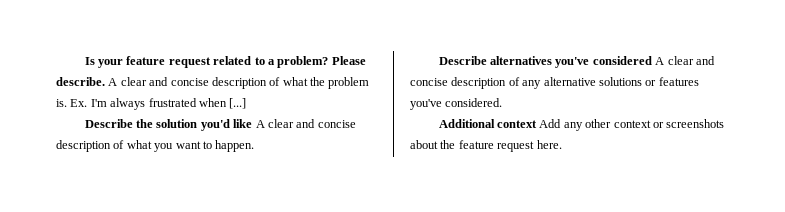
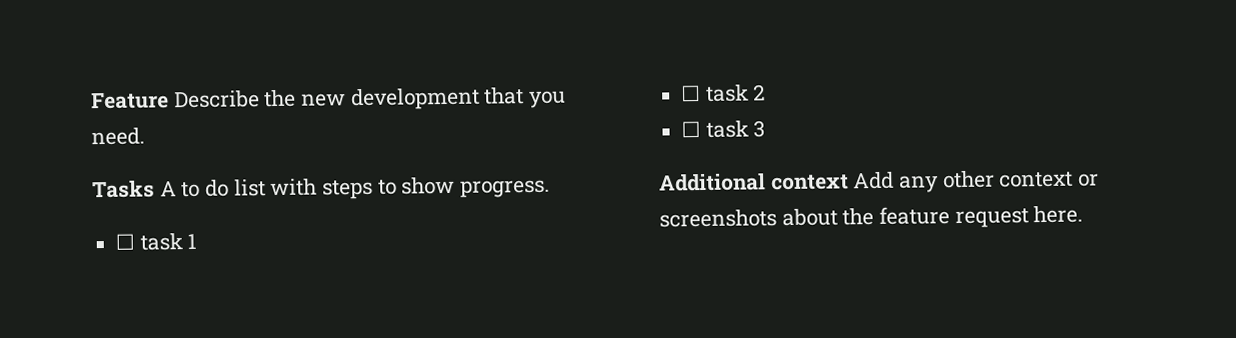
[84,56,366,68] [56,77,370,89] [56,98,247,110] [84,119,356,131] [56,140,255,152] [438,56,715,68] [410,77,699,89] [410,98,503,110] Is your feature request related to a problem? Please describe. A clear and concise description of what the problem is. Ex. I'm always frustrated when [...] // Describe the solution you'd like A clear and concise description of what you want to happen. // Describe alternatives you've considered A clear and concise description of any alternative solutions or features you've considered. -> [91,87,567,111] [91,127,145,146] [92,176,551,200] [115,233,198,251] [681,84,767,102] [681,120,766,138] Feature Describe the new development that you need. // Tasks A to do list with steps to show progress. // ☐ task 1 // ☐ task 2 // ☐ task 3

